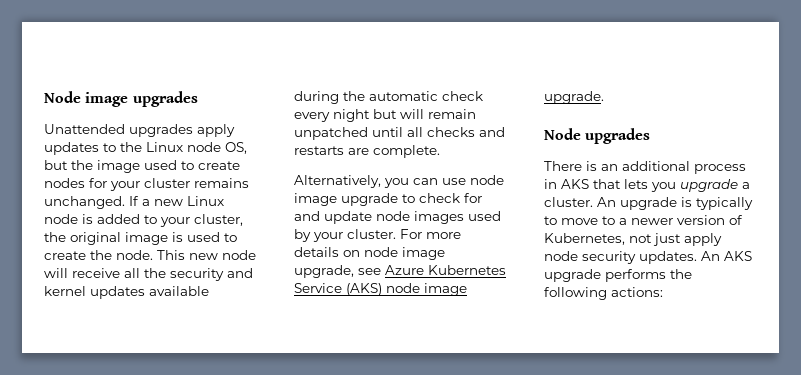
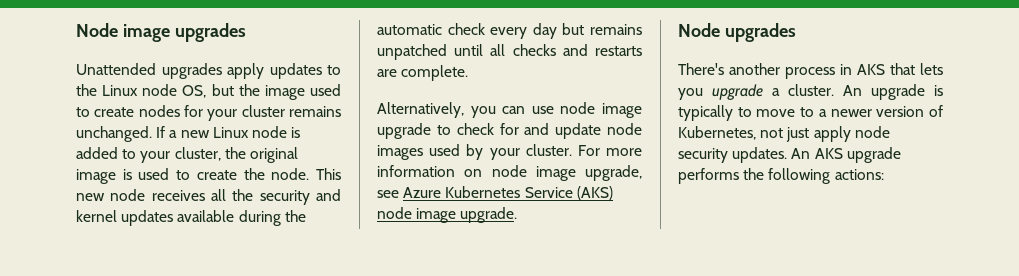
[44,268,120,278] will receive -> [151,190,205,201] receives
[333,109,476,122] night but will remain -> [532,23,642,39] day but remains
[294,247,339,257] details -> [377,165,455,177] information
[544,161,690,171] There is an additional -> [678,63,780,75] There's another

